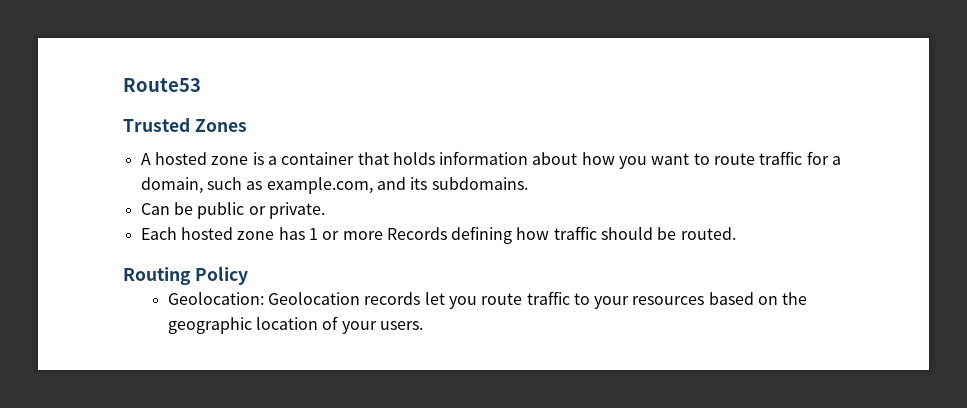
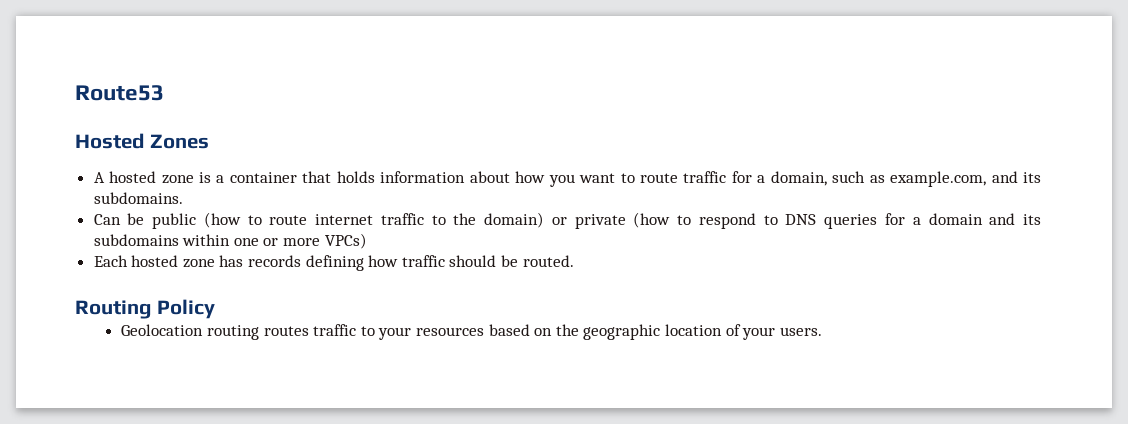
[123,118,190,132] Trusted -> [75,133,144,149] Hosted
[248,202,325,219] or private. -> [203,212,1042,229] [93,233,367,249] (how to route internet traffic to the domain) or private (how to respond to DNS queries for a domain and its subdomains within one or more VPCs)
[308,227,447,240] 1 or more Records -> [248,255,302,267] records
[167,292,523,309] Geolocation: Geolocation records let you route -> [121,324,309,340] Geolocation routing routes

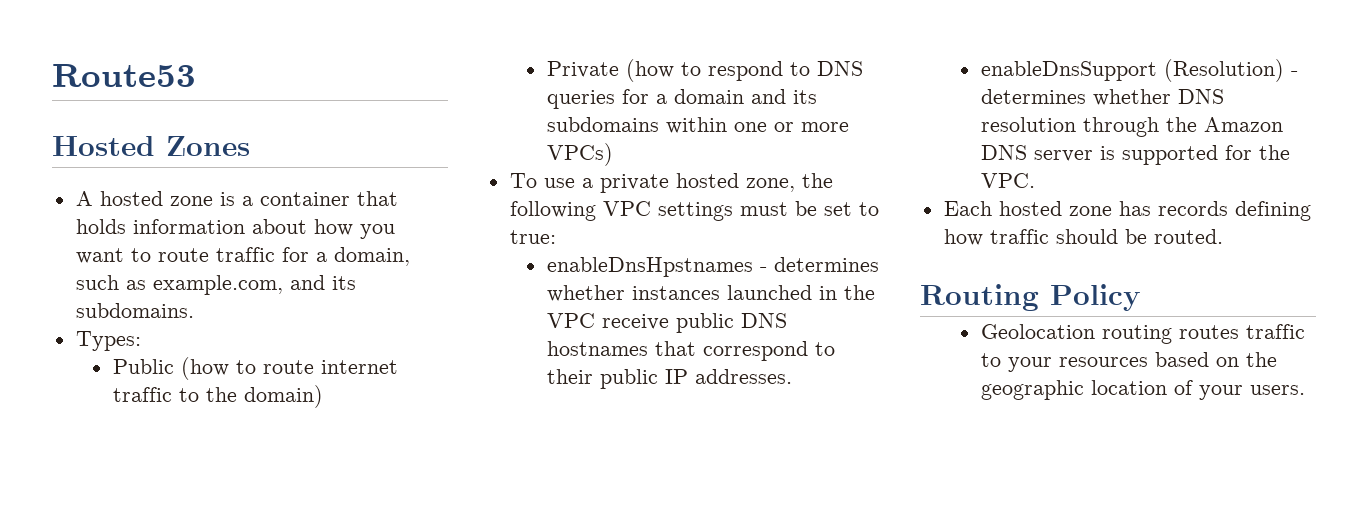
[93,213,197,229] Can be public -> [75,331,141,351] [112,359,174,374] Types: // Public
[551,214,626,229] or private -> [546,61,619,78] // Private
(367, 241) none -> [509,173,833,193] [509,201,879,221] [509,230,556,244] [546,257,879,277] [546,285,875,302] [546,313,787,333] [546,341,835,361] [546,369,792,389] [980,59,1298,82] [980,89,1224,106] [980,117,1283,137] [980,145,1290,165] [980,173,1035,188] // To use a private hosted zone, the following VPC settings must be set to true: // enableDnsHpstnames - determines whether instances launched in the VPC receive public DNS hostnames that correspond to their public IP addresses. // enableDnsSupport (Resolution) - determines whether DNS resolution through the Amazon DNS server is supported for the VPC.

